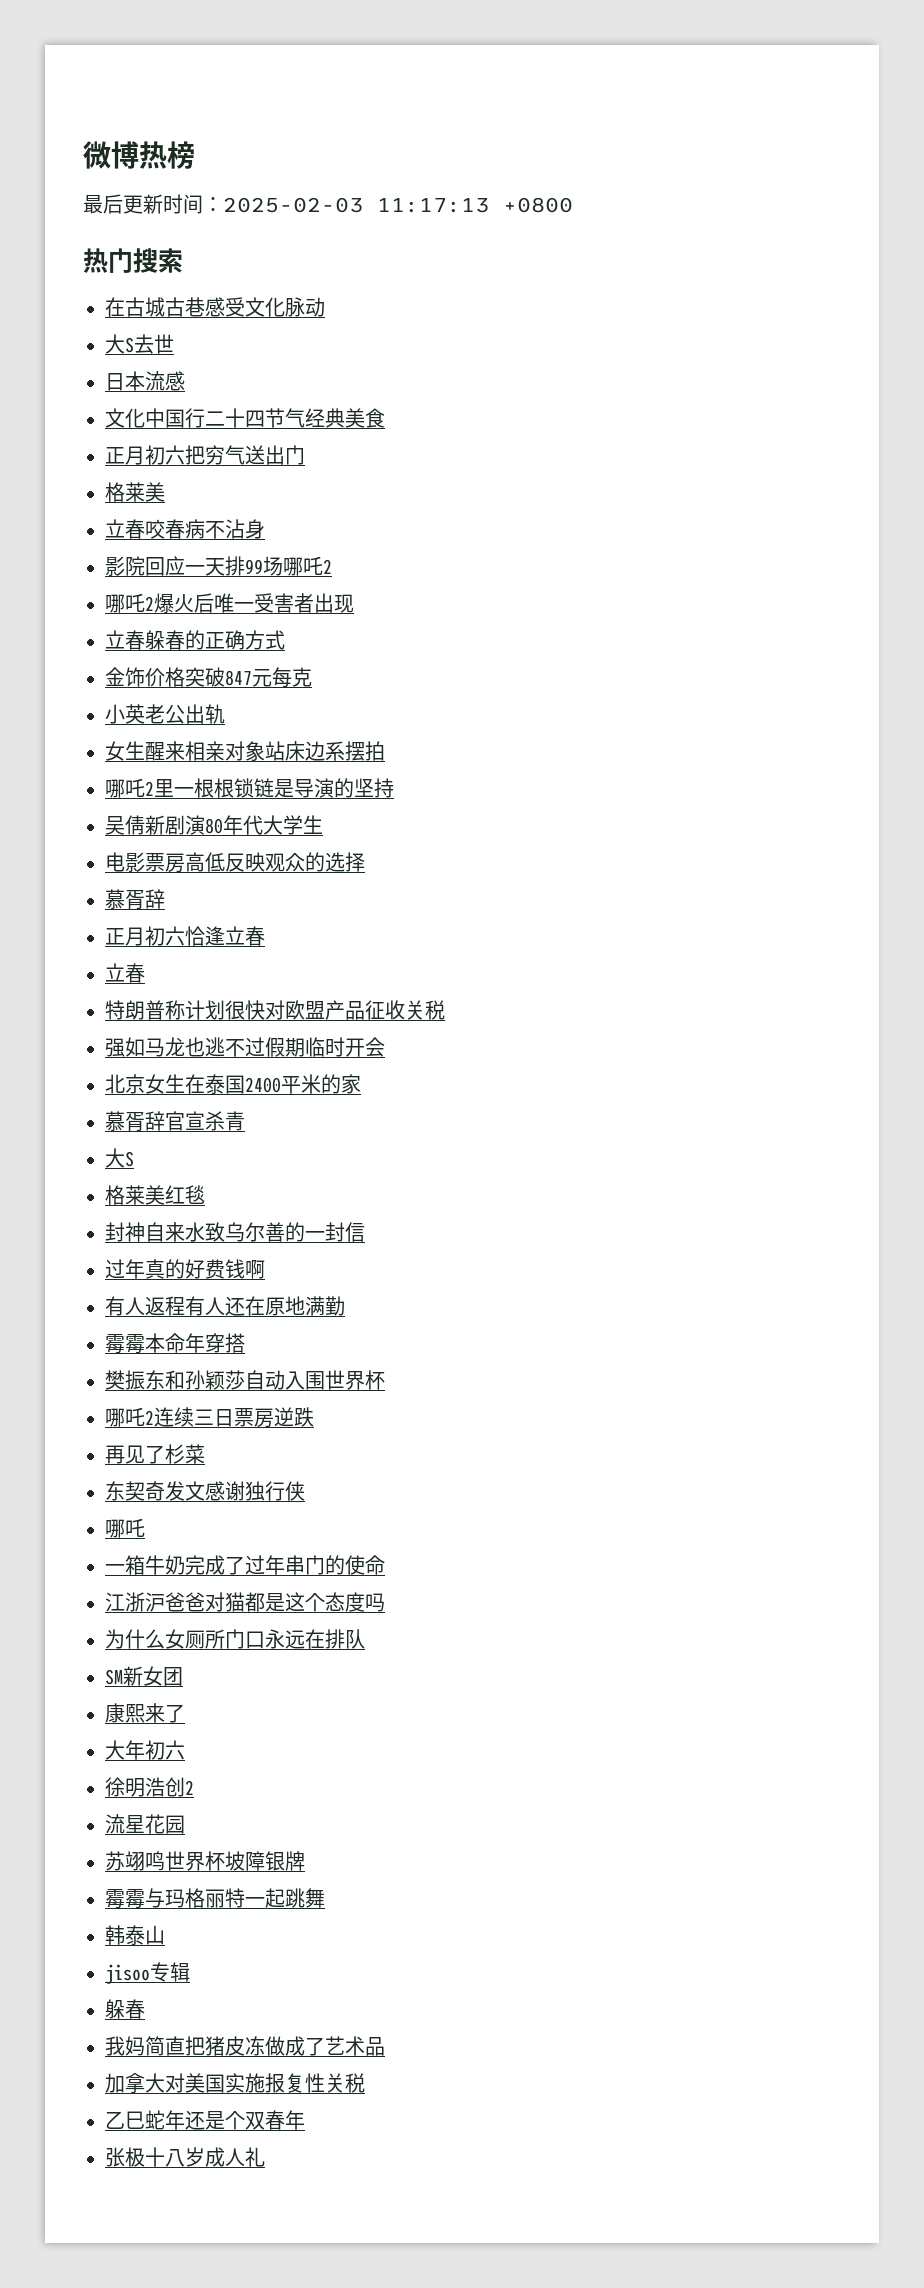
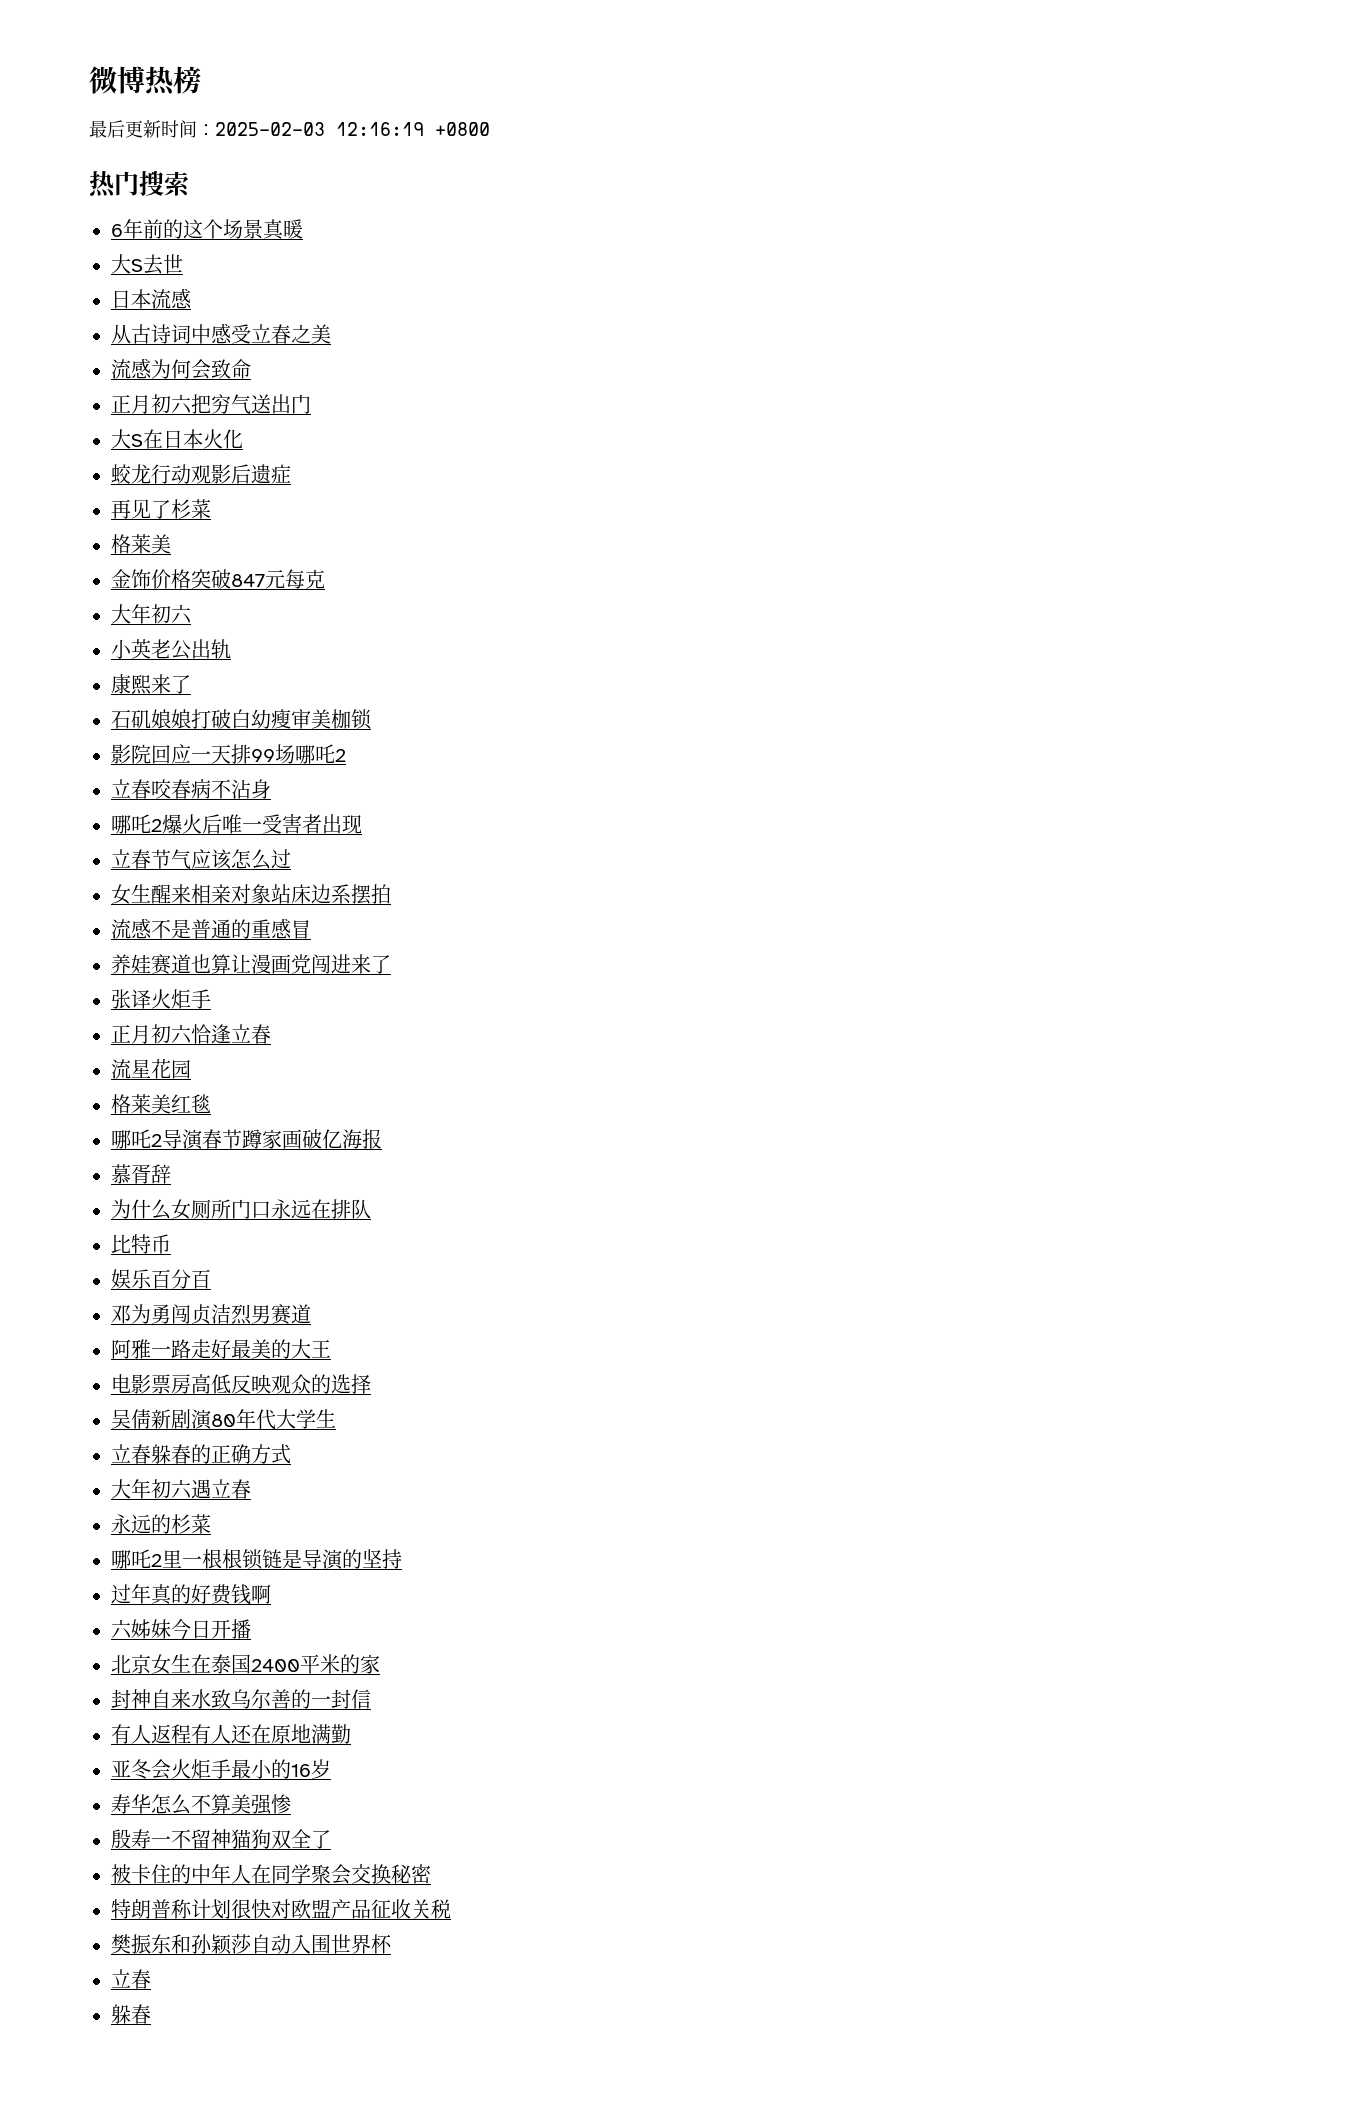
[377,198,489,213] 11:17:13 -> [336,122,424,136] 12:16:19
[105,297,325,317] 在古城古巷感受文化脉动 -> [111,219,303,240] 6年前的这个场景真暖
[105,408,385,428] 文化中国行二十四节气经典美食 -> [111,323,331,344] [111,358,251,380] 从古诗词中感受立春之美 // 流感为何会致命
[105,482,165,502] [105,519,265,539] 格莱美 // 立春咬春病不沾身 -> [111,429,243,449] [111,464,291,484] [111,499,211,519] [111,534,171,554] [111,569,325,589] [111,604,192,624] [111,639,231,660] [111,674,191,695] [111,709,372,730] 大S在日本火化 // 蛟龙行动观影后遗症 // 再见了杉菜 // 格莱美 // 金饰价格突破847元每克 // 大年初六 // 小英老公出轨 // 康熙来了 // 石矶娘娘打破白幼瘦审美枷锁
(332, 566) none -> [111,779,271,799] // 立春咬春病不沾身
[145,630,285,650] [105,667,312,688] [105,704,225,724] 躲春的正确方式 // 金饰价格突破847元每克 // 小英老公出轨 -> [151,849,291,870] 节气应该怎么过
(385, 751) none -> [111,918,311,939] [111,954,391,975] [111,989,211,1009] [111,1024,271,1044] [111,1059,191,1079] [111,1094,211,1114] [111,1129,382,1150] [111,1164,171,1184] [111,1199,371,1220] [111,1234,171,1254] [111,1269,211,1289] [111,1304,311,1325] [111,1339,331,1359] [111,1374,371,1394] [111,1409,336,1430] [111,1444,291,1464] [111,1479,251,1499] [111,1514,211,1534] // 流感不是普通的重感冒 // 养娃赛道也算让漫画党闯进来了 // 张译火炬手 // 正月初六恰逢立春 // 流星花园 // 格莱美红毯 // 哪吒2导演春节蹲家画破亿海报 // 慕胥辞 // 为什么女厕所门口永远在排队 // 比特币 // 娱乐百分百 // 邓为勇闯贞洁烈男赛道 // 阿雅一路走好最美的大王 // 电影票房高低反映观众的选择 // 吴倩新剧演80年代大学生 // 立春躲春的正确方式 // 大年初六遇立春 // 永远的杉菜
[105,815,323,835] [105,852,365,873] [105,889,165,909] [105,926,265,946] [105,963,145,983] 吴倩新剧演80年代大学生 // 电影票房高低反映观众的选择 // 慕胥辞 // 正月初六恰逢立春 // 立春 -> [111,1584,271,1605] [111,1619,251,1640] [111,1654,380,1675] [111,1689,371,1709] [111,1724,351,1744] [111,1759,331,1780] [111,1794,291,1815] [111,1829,331,1849] [111,1864,431,1885] 过年真的好费钱啊 // 六姊妹今日开播 // 北京女生在泰国2400平米的家 // 封神自来水致乌尔善的一封信 // 有人返程有人还在原地满勤 // 亚冬会火炬手最小的16岁 // 寿华怎么不算美强惨 // 殷寿一不留神猫狗双全了 // 被卡住的中年人在同学聚会交换秘密
[105,1037,385,1057] [105,1074,361,1094] [105,1111,245,1131] [105,1148,134,1168] [105,1185,205,1205] [105,1222,365,1242] [105,1259,265,1279] [105,1296,345,1316] [105,1333,245,1354] // 强如马龙也逃不过假期临时开会 // 北京女生在泰国2400平米的家 // 慕胥辞官宣杀青 // 大S // 格莱美红毯 // 封神自来水致乌尔善的一封信 // 过年真的好费钱啊 // 有人返程有人还在原地满勤 // 霉霉本命年穿搭 -> (451, 1909) none
[105,1407,314,1428] [105,1444,205,1464] [105,1481,305,1501] [105,1518,145,1538] [105,1555,385,1575] [105,1592,385,1612] [105,1629,365,1649] [105,1666,183,1686] [105,1703,185,1723] [105,1740,185,1760] [105,1777,194,1797] [105,1814,185,1834] [105,1851,305,1871] [105,1888,325,1909] [105,1925,165,1945] [105,1962,190,1984] [105,1999,145,2019] [105,2036,385,2056] [105,2073,365,2094] [105,2110,305,2130] [105,2147,265,2167] 哪吒2连续三日票房逆跌 // 再见了杉菜 // 东契奇发文感谢独行侠 // 哪吒 // 一箱牛奶完成了过年串门的使命 // 江浙沪爸爸对猫都是这个态度吗 // 为什么女厕所门口永远在排队 // SM新女团 // 康熙来了 // 大年初六 // 徐明浩创2 // 流星花园 // 苏翊鸣世界杯坡障银牌 // 霉霉与玛格丽特一起跳舞 // 韩泰山 // jisoo专辑 // 躲春 // 我妈简直把猪皮冻做成了艺术品 // 加拿大对美国实施报复性关税 // 乙巳蛇年还是个双春年 // 张极十八岁成人礼 -> [111,1969,151,1989] [111,2004,151,2024] 立春 // 躲春

